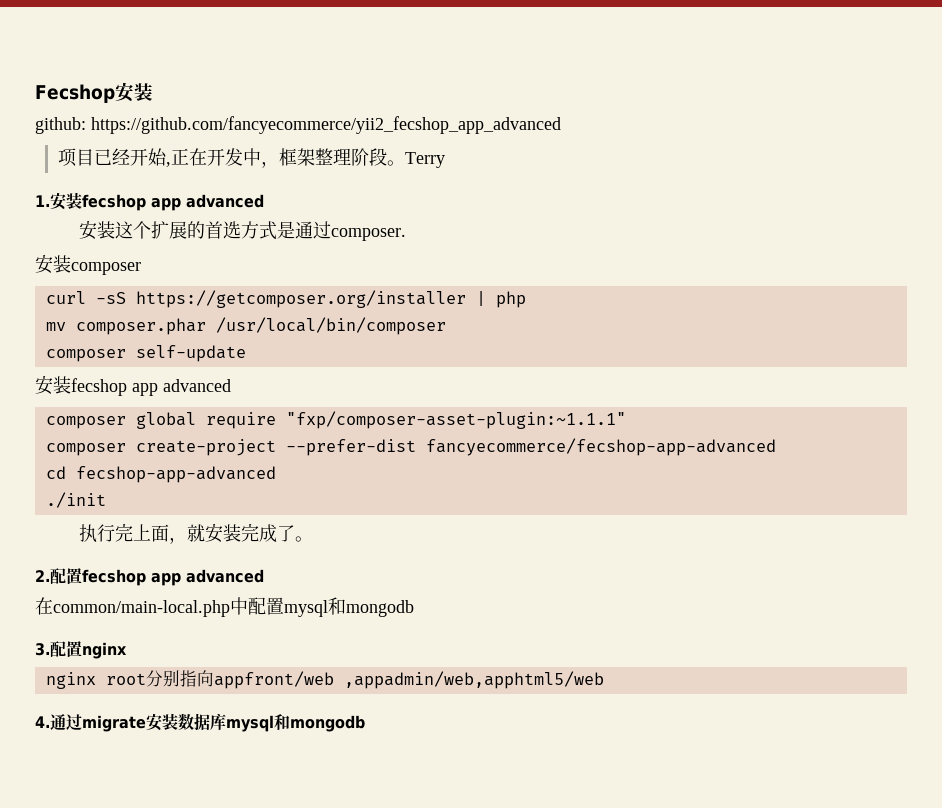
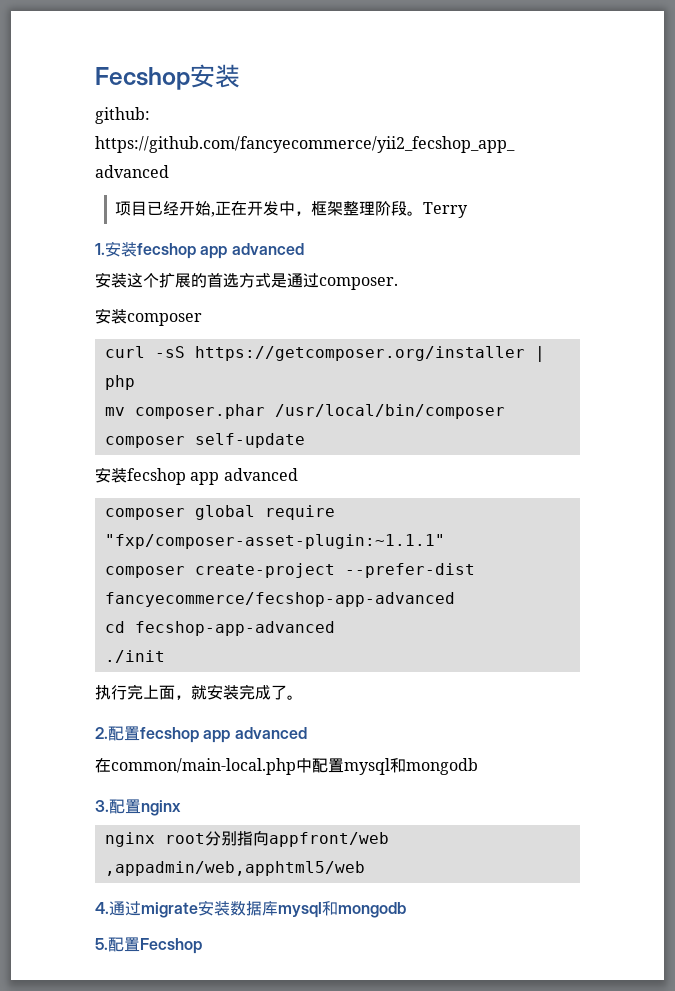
(365, 723) none -> [95,937,202,954] // 5.配置Fecshop

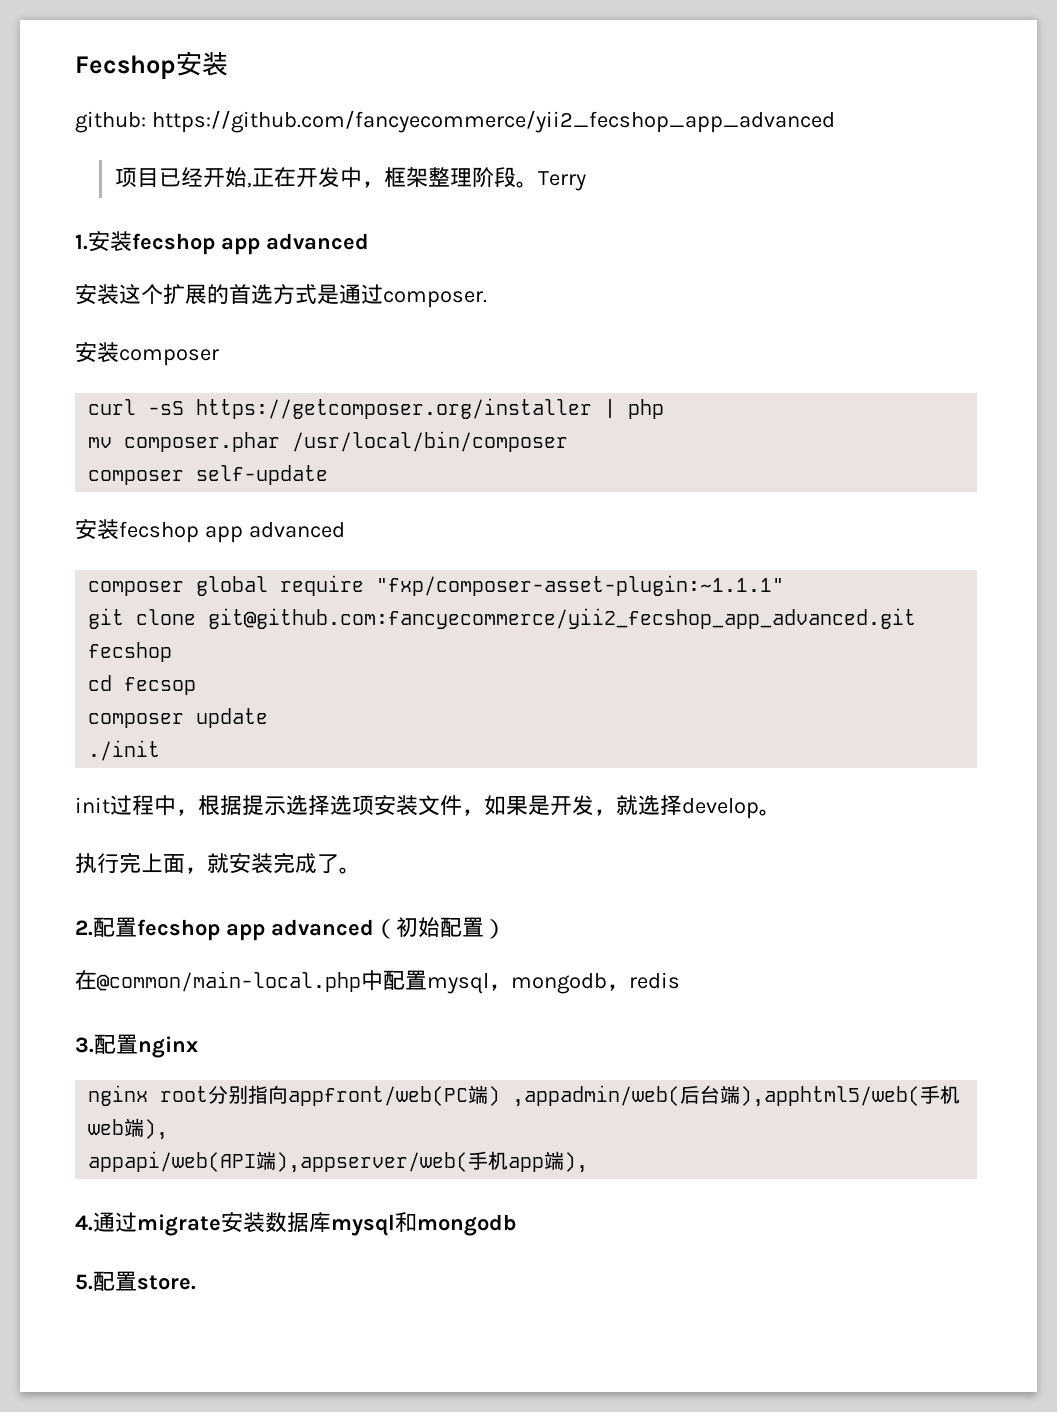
[104,563,475,578] [104,592,455,607] [104,621,335,636] [104,650,165,663] composer create-project --prefer-dist fancyecommerce/fecshop-app-advanced // cd fecshop-app-advanced // ./init -> [88,608,917,629] [88,642,173,662] [88,675,197,695] [88,708,269,728] [88,740,161,761] [75,795,781,819] git clone git@github.com:fancyecommerce/yii2_fecshop_app_advanced.git fecshop // cd fecsop // composer update // ./init // init过程中，根据提示选择选项安装文件，如果是开发，就选择develop。
[95,758,296,775] // 在common/main-local.php -> [374,917,506,939] [75,970,361,992] （初始配置） // 在@common/main-local.php
[390,758,478,775] 和mongodb -> [489,972,680,994] ，mongodb，redis
[268,832,389,847] [104,861,365,876] appfront/web ,appadmin/web,apphtml5/web -> [288,1085,961,1107] [88,1118,169,1140] [88,1151,589,1173] appfront/web(PC端) ,appadmin/web(后台端),apphtml5/web(手机web端), // appapi/web(API端),appserver/web(手机app端),
[140,938,202,954] Fecshop -> [137,1275,196,1290] store.

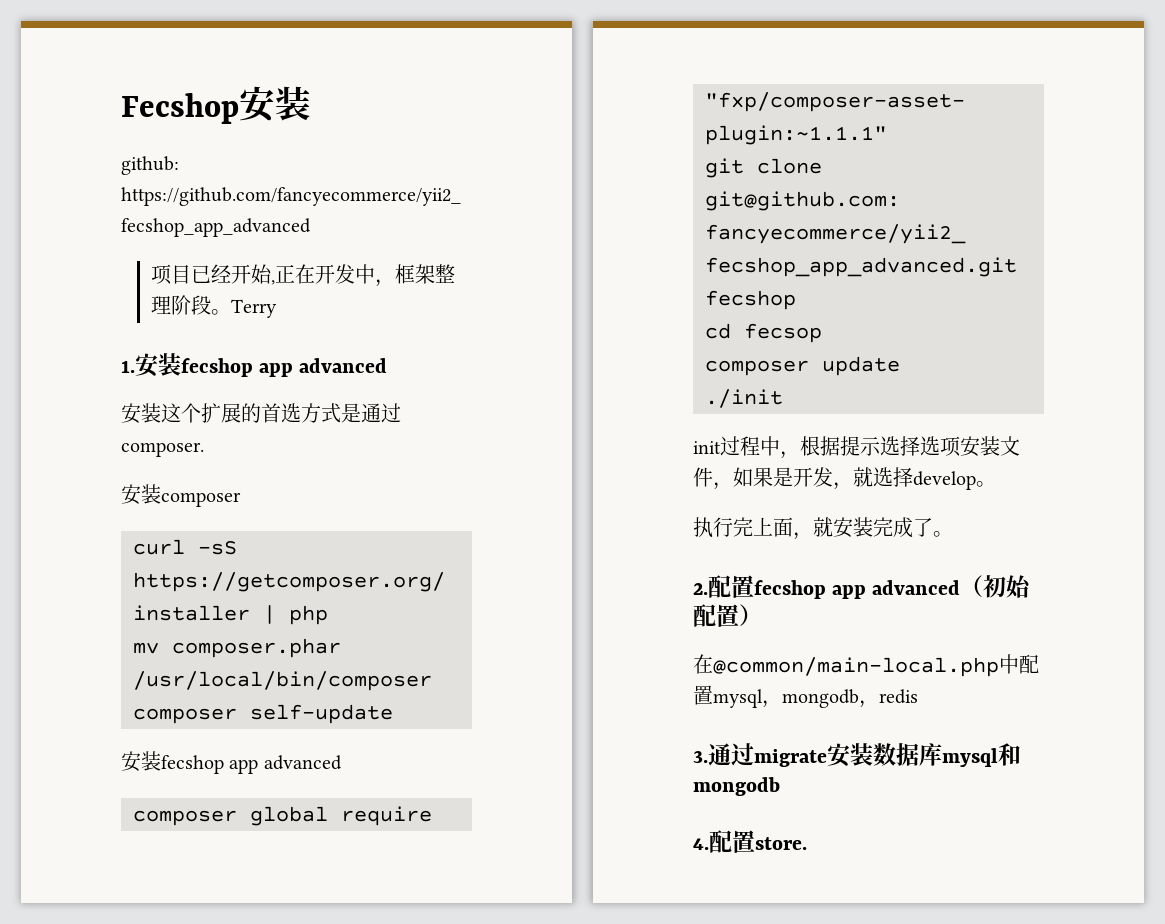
[94,1034,198,1058] [88,1085,961,1107] [88,1118,169,1140] [88,1151,589,1173] [75,1215,93,1231] 配置nginx // nginx root分别指向appfront/web(PC端) ,appadmin/web(后台端),apphtml5/web(手机web端), // appapi/web(API端),appserver/web(手机app端), // 4. -> (708, 757) none
[75,1274,93,1290] 5. -> [693,838,709,850] 4.

